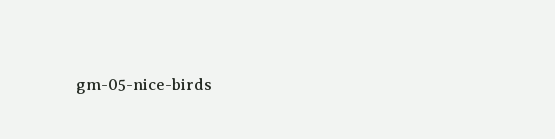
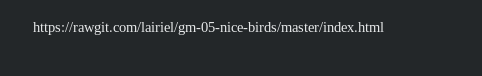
[76,78,212,94] gm-05-nice-birds -> [33,22,384,35] https://rawgit.com/lairiel/gm-05-nice-birds/master/index.html

